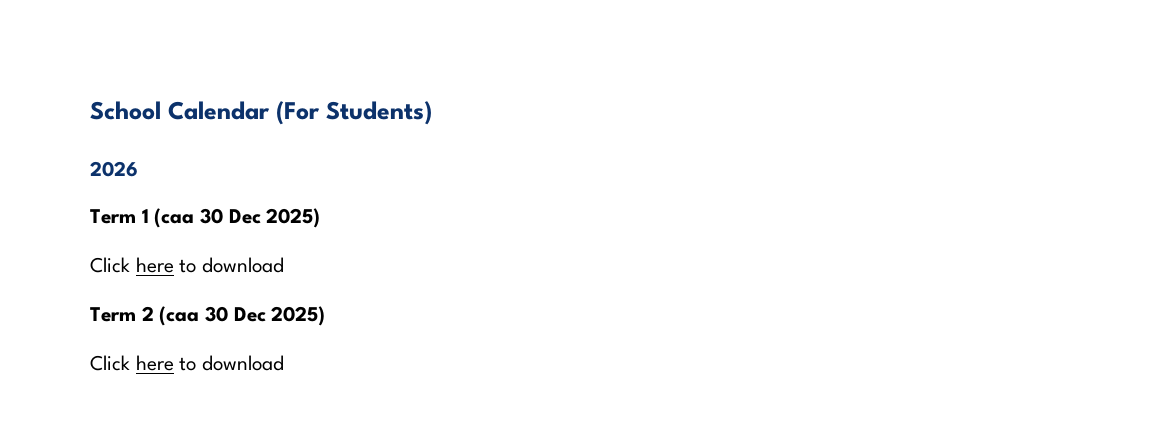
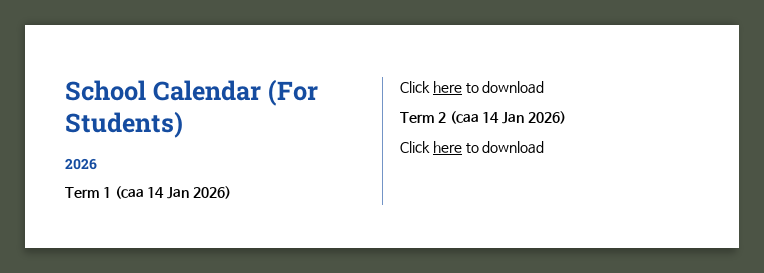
[200,208,321,228] 30 Dec 2025) -> [147,186,231,199] 14 Jan 2026)
[205,306,326,326] 30 Dec 2025) -> [482,111,566,124] 14 Jan 2026)

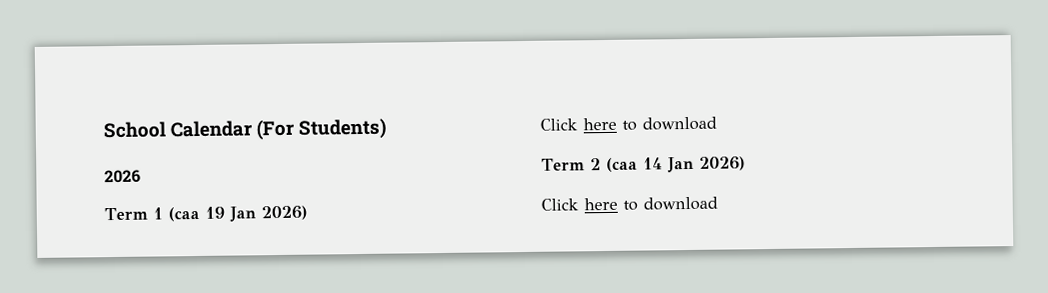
[147,187,165,198] 14 -> [204,206,225,219] 19

